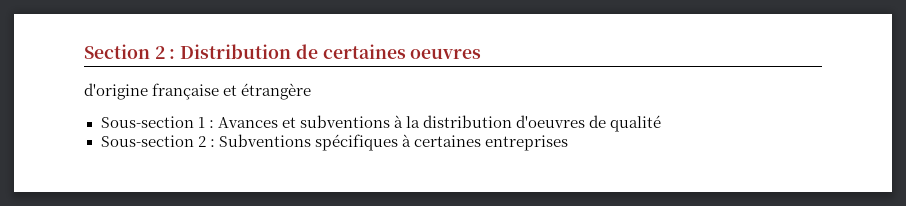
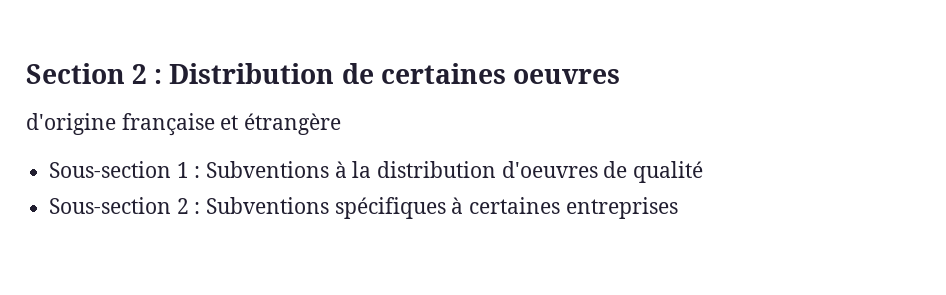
[217,115,390,128] Avances et subventions -> [206,161,330,178] Subventions

